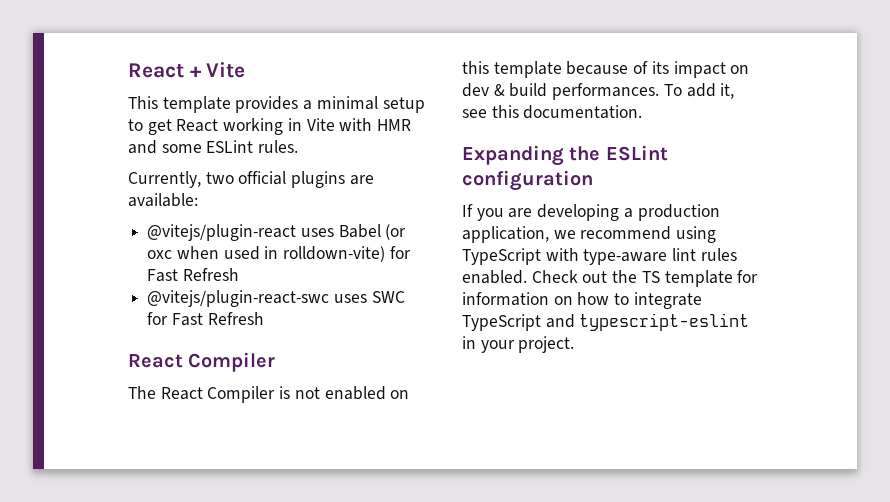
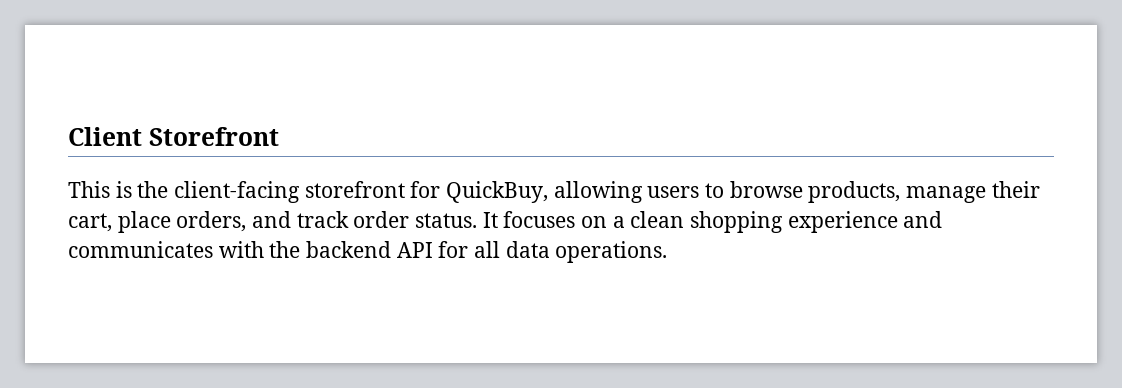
[128,62,246,78] [128,96,425,113] [128,118,412,135] [128,140,299,154] [128,171,374,188] [128,193,198,207] [147,224,407,241] [147,246,411,262] [147,268,239,282] [147,290,405,307] [147,312,264,326] [128,352,276,372] [128,386,410,403] [462,61,750,78] [462,83,735,100] [462,105,643,119] [462,145,668,166] [462,170,593,191] [462,204,720,221] [462,226,717,243] [462,248,737,265] [462,270,759,287] [462,292,702,309] [462,313,750,331] [462,336,575,353] React + Vite // This template provides a minimal setup to get React working in Vite with HMR and some ESLint rules. // Currently, two official plugins are available: // @vitejs/plugin-react uses Babel (or oxc when used in rolldown-vite) for Fast Refresh // @vitejs/plugin-react-swc uses SWC for Fast Refresh // React Compiler // The React Compiler is not enabled on this template because of its impact on dev & build performances. To add it, see this documentation. // Expanding the ESLint configuration // If you are developing a production application, we recommend using TypeScript with type-aware lint rules enabled. Check out the TS template for information on how to integrate TypeScript and typescript-eslint in your project. -> [68,127,279,146] [68,181,1040,203] [68,211,943,233] [68,241,668,263] Client Storefront // This is the client-facing storefront for QuickBuy, allowing users to browse products, manage their cart, place orders, and track order status. It focuses on a clean shopping experience and communicates with the backend API for all data operations.

